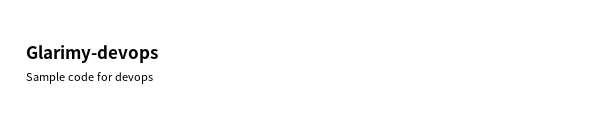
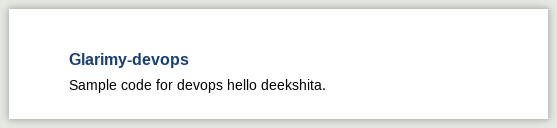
(153, 78) none -> [227,79,326,90] hello deekshita.

